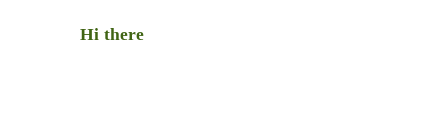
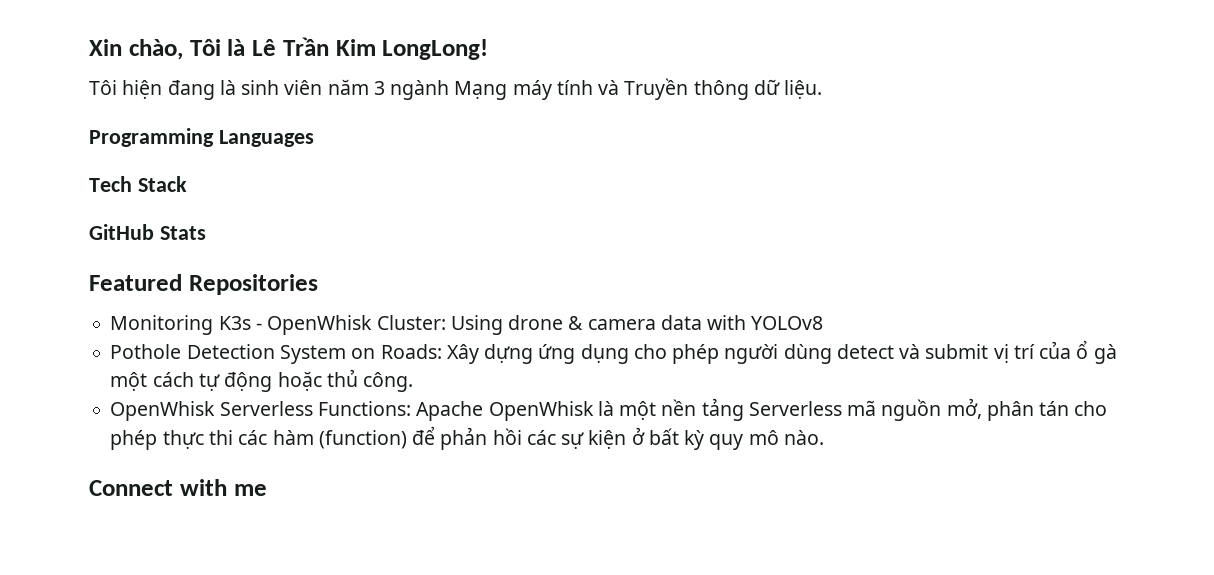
[80,28,144,40] Hi there -> [89,37,489,60] [89,78,823,100] [89,128,314,147] [89,176,187,192] [89,224,206,240] [89,274,318,295] [110,315,824,335] [110,340,1117,364] [110,369,414,392] [110,398,1108,421] [110,426,824,450] [89,479,267,496] Xin chào, Tôi là Lê Trần Kim LongLong! // Tôi hiện đang là sinh viên năm 3 ngành Mạng máy tính và Truyền thông dữ liệu. // Programming Languages // Tech Stack // GitHub Stats // Featured Repositories // Monitoring K3s - OpenWhisk Cluster: Using drone & camera data with YOLOv8 // Pothole Detection System on Roads: Xây dựng ứng dụng cho phép người dùng detect và submit vị trí của ổ gà một cách tự động hoặc thủ công. // OpenWhisk Serverless Functions: Apache OpenWhisk là một nền tảng Serverless mã nguồn mở, phân tán cho phép thực thi các hàm (function) để phản hồi các sự kiện ở bất kỳ quy mô nào. // Connect with me

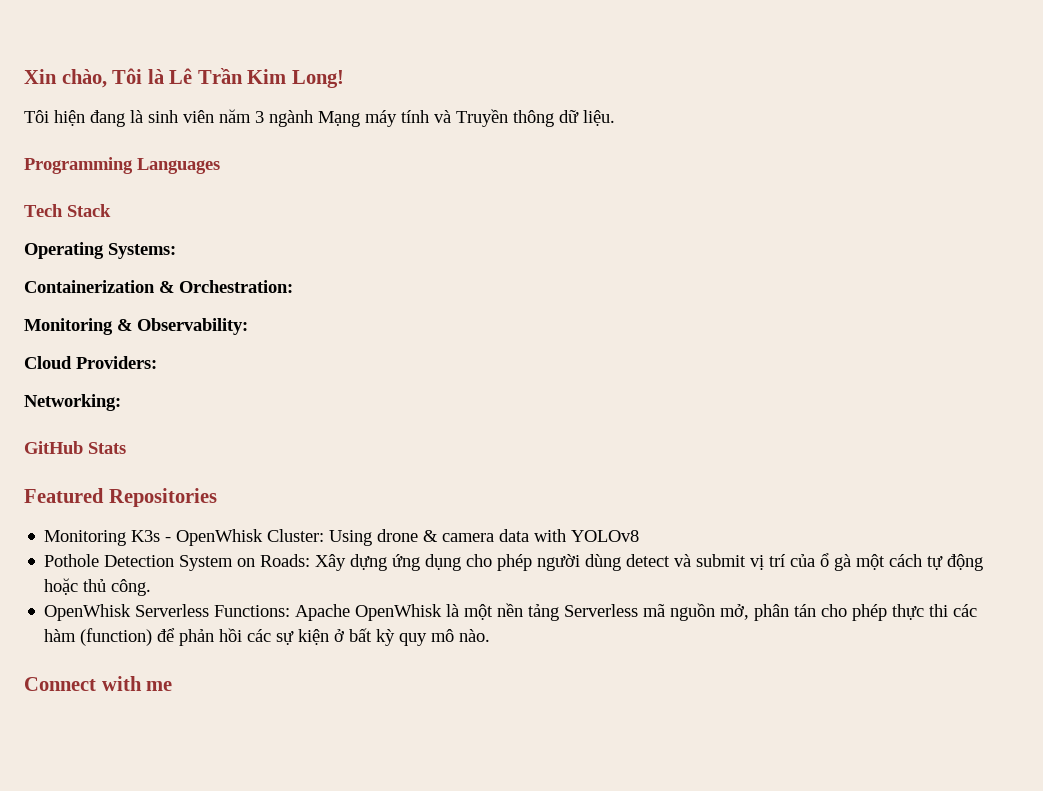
[382,39,489,60] LongLong! -> [291,70,344,88] Long!
(187, 184) none -> [24,242,176,259] [24,280,293,293] [24,318,248,335] [24,356,157,369] [24,394,121,411] // Operating Systems: // Containerization & Orchestration: // Monitoring & Observability: // Cloud Providers: // Networking:

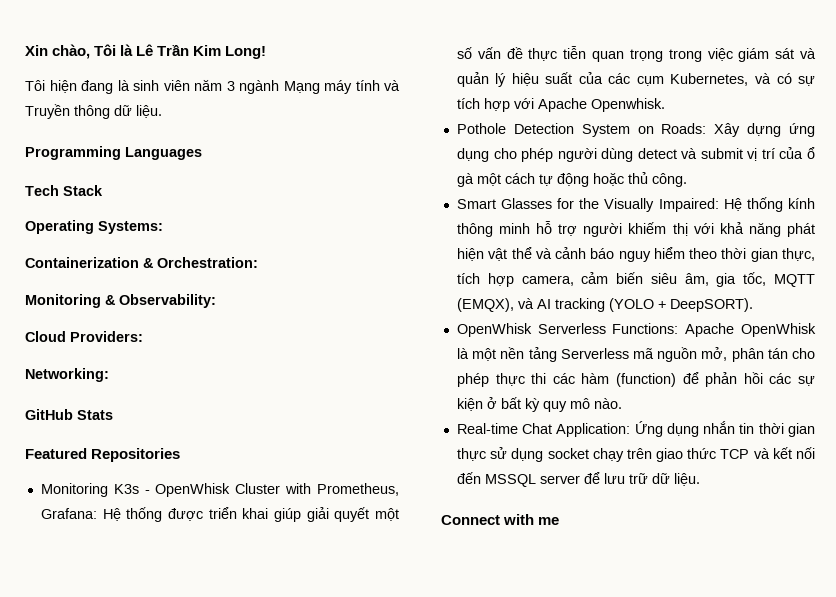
[267,529,640,546] Cluster: Using drone & camera data with YOLOv8 -> [235,483,399,496] [40,507,399,522] [456,46,816,62] [456,72,815,87] [456,98,665,112] Cluster with Prometheus, Grafana: Hệ thống được triển khai giúp giải quyết một số vấn đề thực tiễn quan trọng trong việc giám sát và quản lý hiệu suất của các cụm Kubernetes, và có sự tích hợp với Apache Openwhisk.
(152, 587) none -> [456,197,815,212] [456,221,815,237] [456,247,815,262] [456,272,815,287] [456,298,753,312] // Smart Glasses for the Visually Impaired: Hệ thống kính thông minh hỗ trợ người khiếm thị với khả năng phát hiện vật thể và cảnh báo nguy hiểm theo thời gian thực, tích hợp camera, cảm biến siêu âm, gia tốc, MQTT (EMQX), và AI tracking (YOLO + DeepSORT).
(491, 635) none -> [456,421,816,437] [456,447,815,462] [456,472,700,487] // Real-time Chat Application: Ứng dụng nhắn tin thời gian thực sử dụng socket chạy trên giao thức TCP và kết nối đến MSSQL server để lưu trữ dữ liệu.

